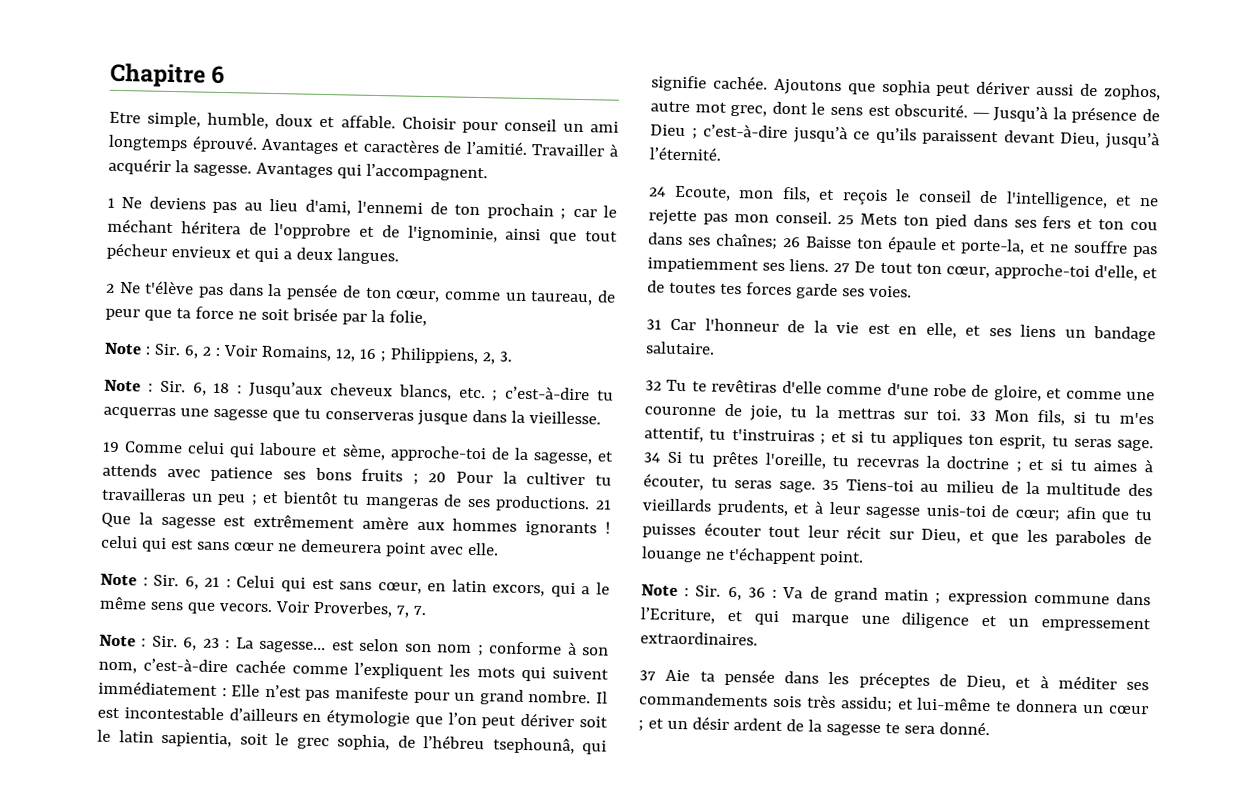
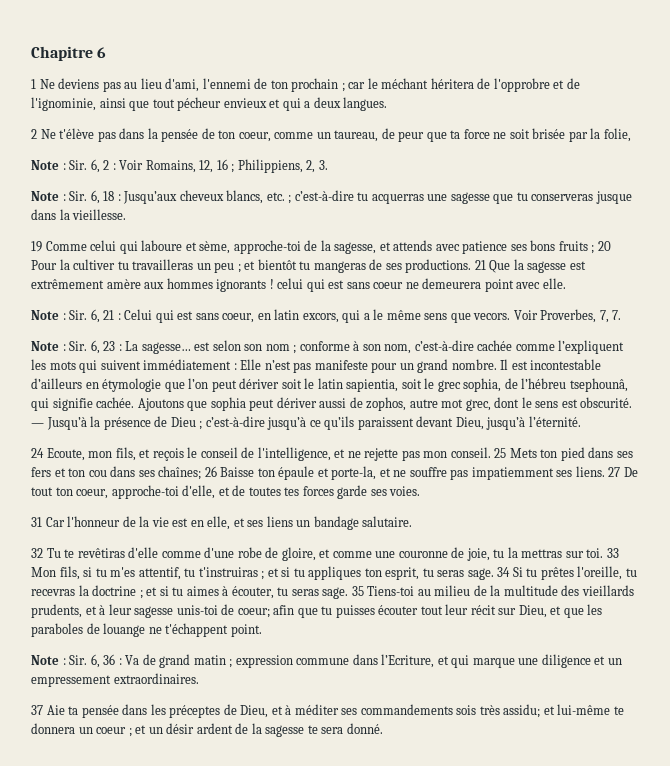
[109,111,620,134] [108,134,619,157] [108,157,488,182] // Etre simple, humble, doux et affable. Choisir pour conseil un ami longtemps éprouvé. Avantages et caractères de l’amitié. Travailler à acquérir la sagesse. Avantages qui l’accompagnent. -> (107, 52) none
[395,290,441,303] cœur, -> [238,132,271,142] coeur,
[233,542,274,552] cœur -> [373,282,404,289] coeur
[377,582,422,594] cœur, -> [222,313,255,323] coeur,
[945,266,990,279] cœur, -> [76,489,109,499] coeur,
[1015,509,1061,522] cœur; -> [237,608,270,618] coeur;
[1108,705,1149,715] cœur -> [96,727,127,734] coeur

